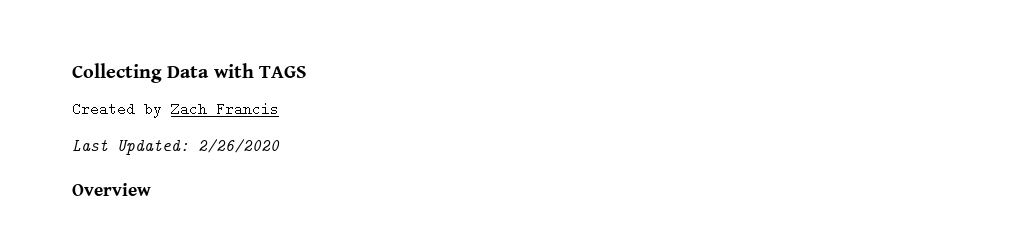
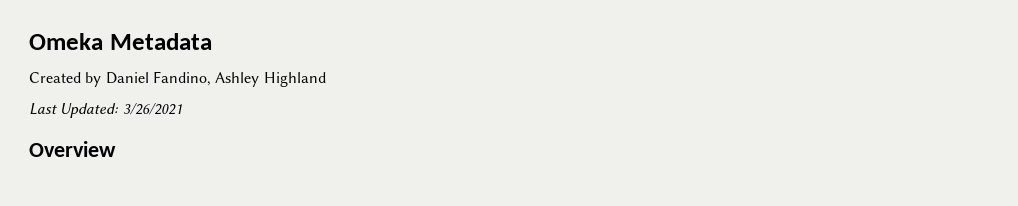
[72,63,307,83] [72,102,279,118] Collecting Data with TAGS // Created by Zach Francis -> [29,33,212,50] [29,71,326,87] Omeka Metadata // Created by Daniel Fandino, Ashley Highland
[198,139,280,153] 2/26/2020 -> [122,103,182,115] 3/26/2021

